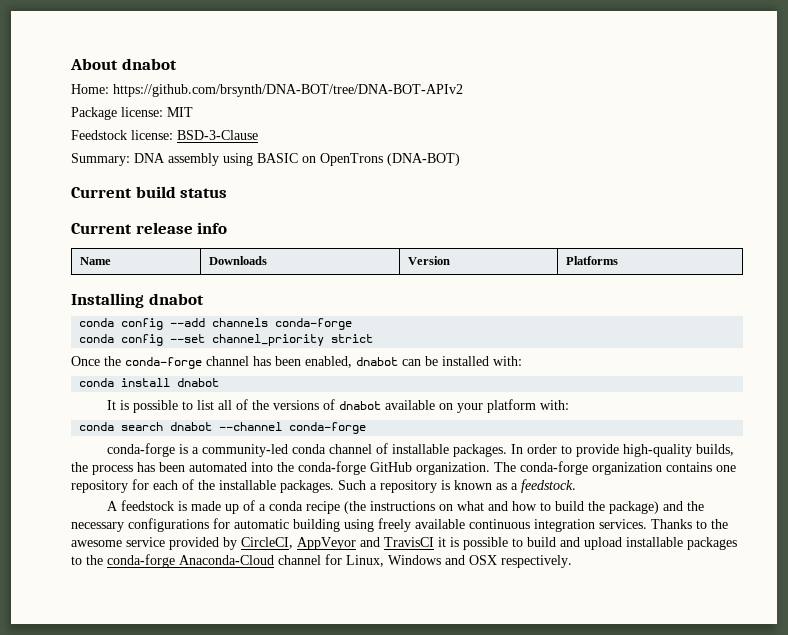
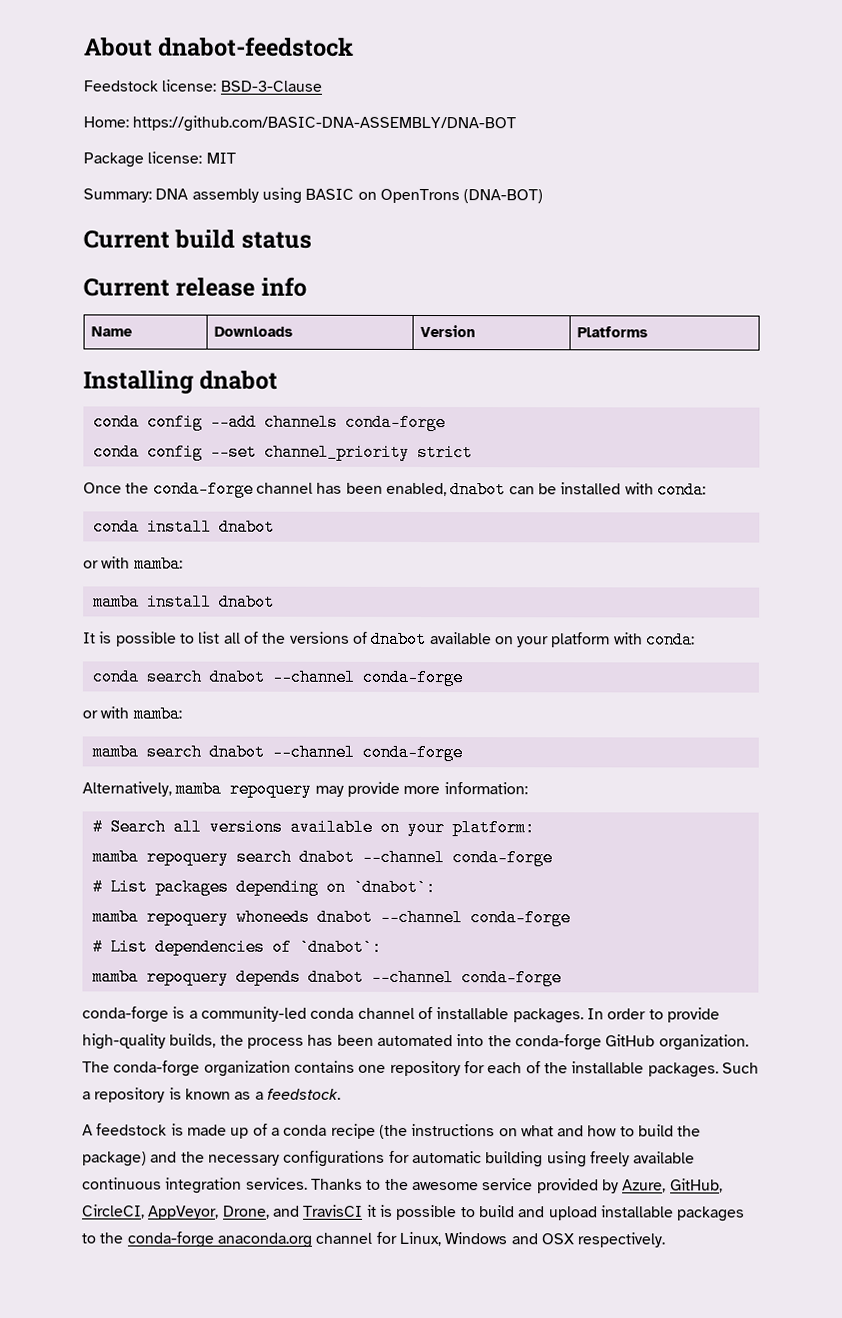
[121,58,177,70] dnabot -> [158,36,355,57] [83,79,323,92] dnabot-feedstock // Feedstock license: BSD-3-Clause
[113,84,463,97] https://github.com/brsynth/DNA-BOT/tree/DNA-BOT-APIv2 -> [132,115,517,133] https://github.com/BASIC-DNA-ASSEMBLY/DNA-BOT
[71,130,258,140] // Feedstock license: BSD-3-Clause -> (236, 158) none
[493,356,522,366] with: -> [624,481,706,499] with conda:
(220, 382) none -> [83,555,183,573] [92,593,275,611] // or with mamba: // mamba install dnabot
[539,400,569,410] with: -> [613,631,696,649] with conda:
(367, 428) none -> [82,705,182,723] [91,743,463,762] [82,780,528,798] [91,818,535,837] [91,848,553,867] [91,878,436,897] [91,908,571,927] [91,938,382,956] [91,968,562,987] // or with mamba: // mamba search dnabot --channel conda-forge // Alternatively, mamba repoquery may provide more information: // # Search all versions available on your platform: // mamba repoquery search dnabot --channel conda-forge // # List packages depending on `dnabot`: // mamba repoquery whoneeds dnabot --channel conda-forge // # List dependencies of `dnabot`: // mamba repoquery depends dnabot --channel conda-forge
[241,537,356,550] CircleCI, AppVeyor -> [622,1178,723,1193] [82,1204,270,1220] Azure, GitHub, CircleCI, AppVeyor, Drone,
[179,555,274,565] Anaconda-Cloud -> [216,1232,312,1248] anaconda.org

